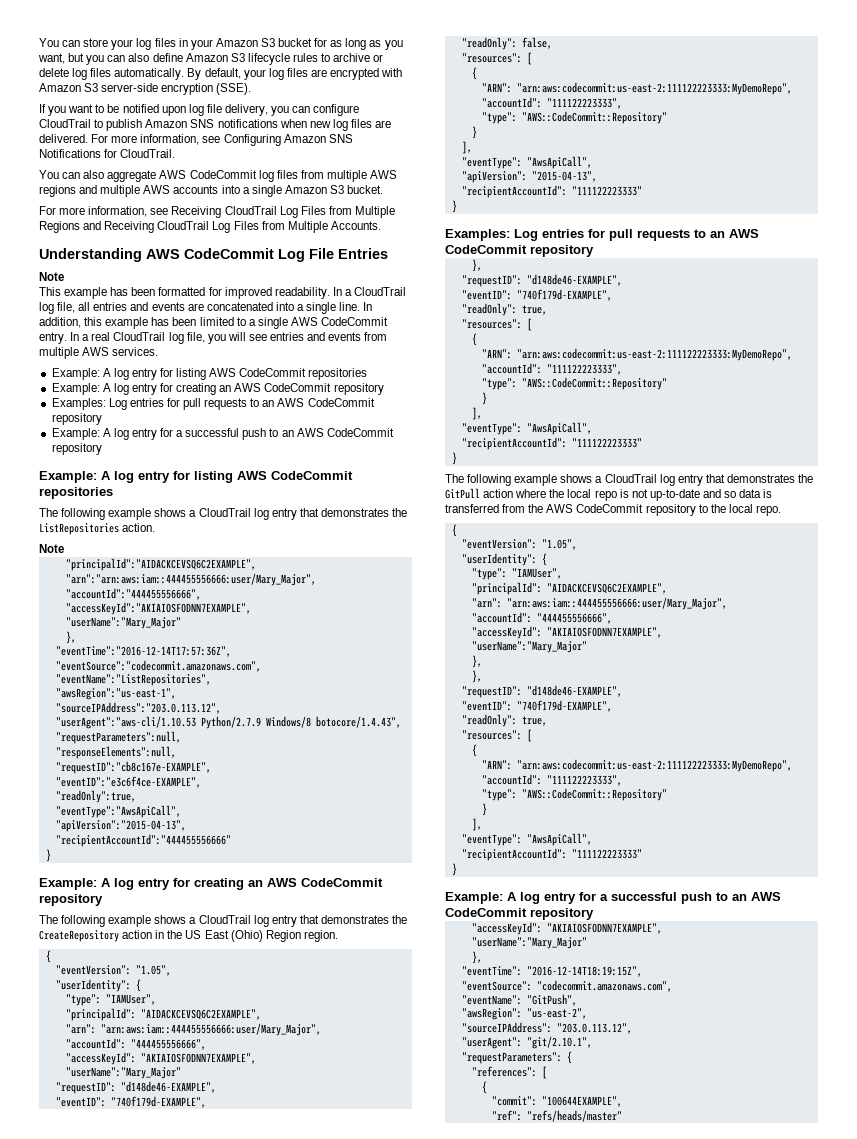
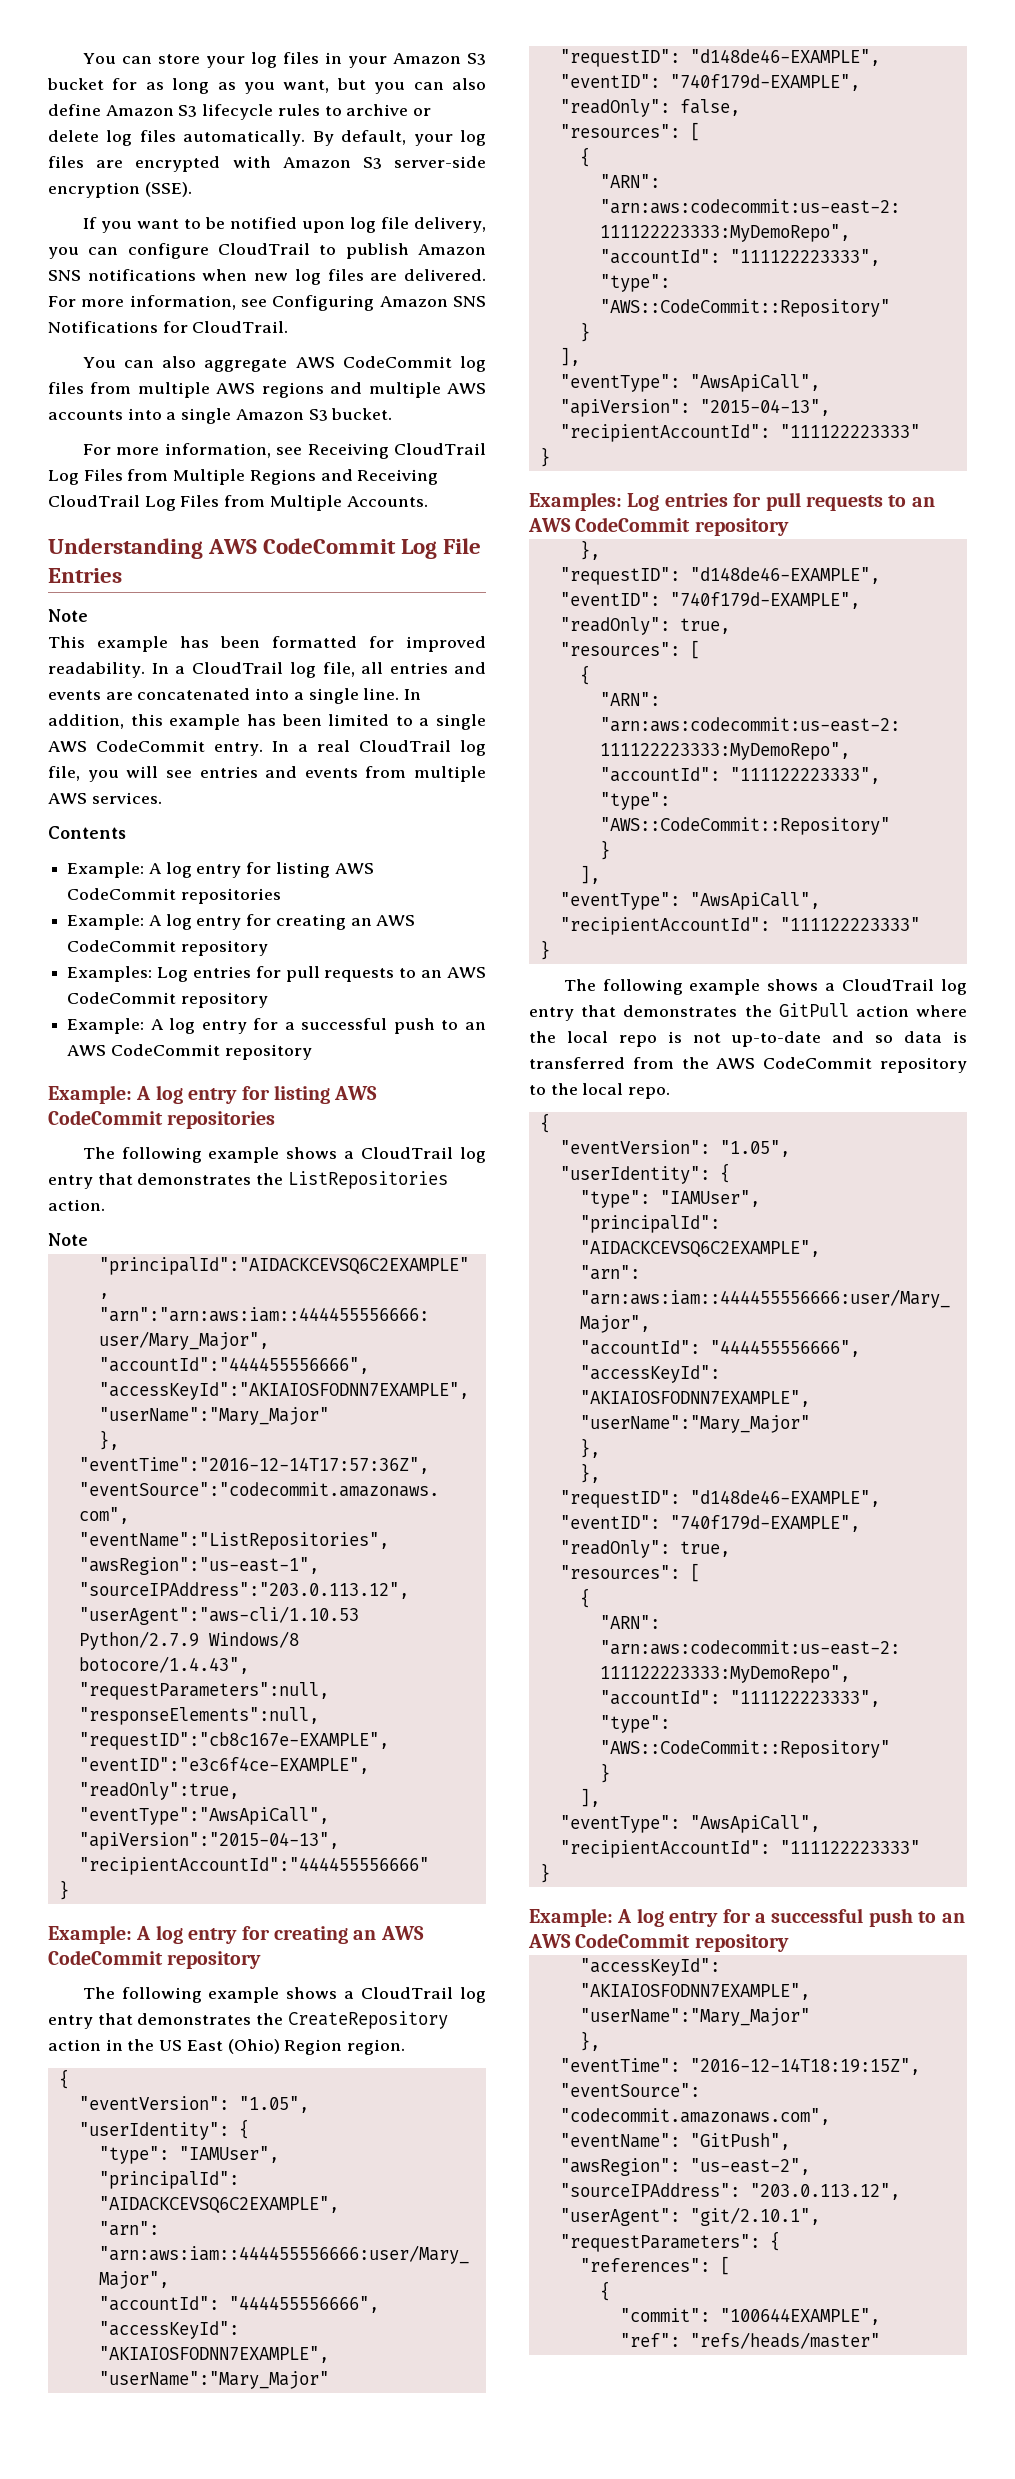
(159, 351) none -> [48,826,126,839] // Contents

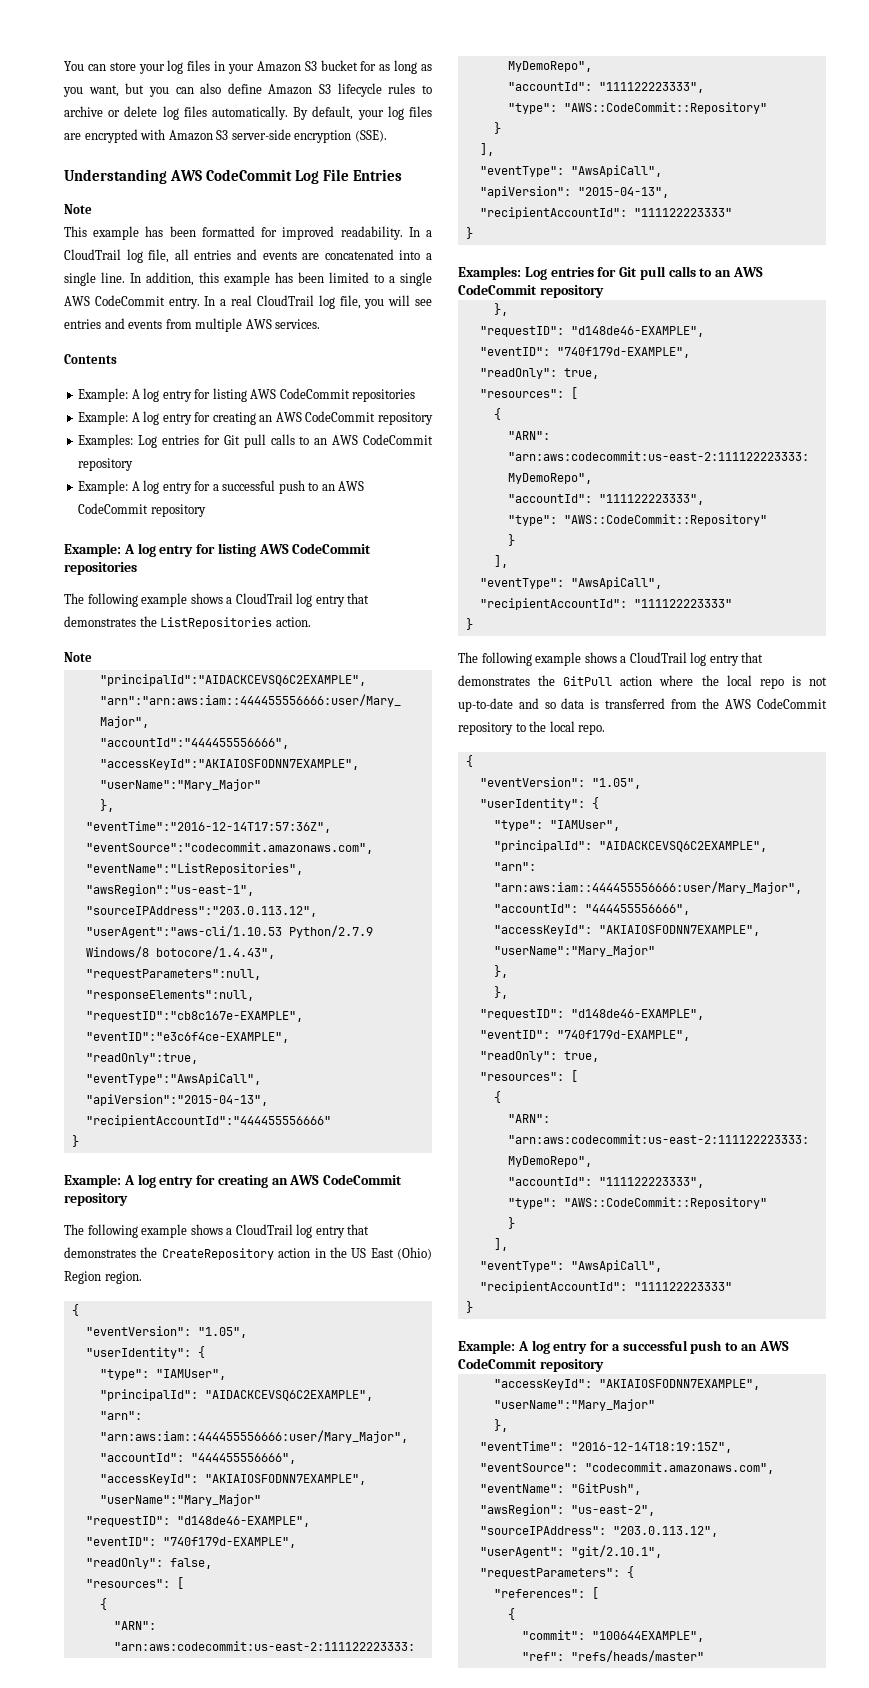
[82,217,487,233] [48,243,486,259] [48,269,487,285] [48,295,486,311] [48,321,289,333] [82,356,486,372] [48,382,487,398] [48,408,393,424] [82,443,487,459] [48,469,439,485] [48,495,428,511] // If you want to be notified upon log file delivery, you can configure CloudTrail to publish Amazon SNS notifications when new log files are delivered. For more information, see Configuring Amazon SNS Notifications for CloudTrail. // You can also aggregate AWS CodeCommit log files from multiple AWS regions and multiple AWS accounts into a single Amazon S3 bucket. // For more information, see Receiving CloudTrail Log Files from Multiple Regions and Receiving CloudTrail Log Files from Multiple Accounts. -> (387, 136) none
[285,966,395,982] pull requests -> [223,434,295,448] Git pull calls
[765,492,883,511] pull requests -> [619,266,696,280] Git pull calls

